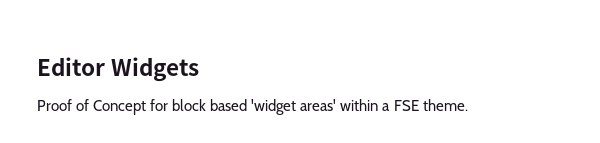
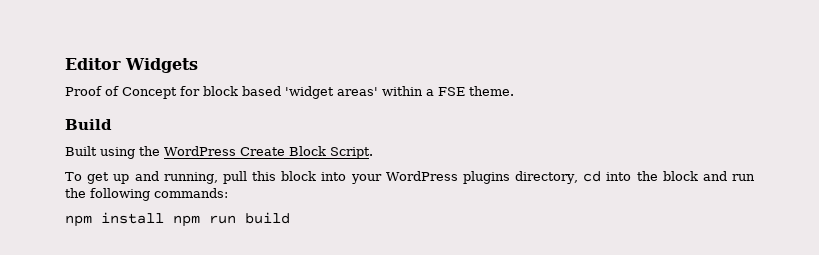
(468, 105) none -> [65,119,112,130] [65,146,373,159] [65,171,755,184] [65,188,228,201] [65,212,290,227] // Build // Built using the WordPress Create Block Script. // To get up and running, pull this block into your WordPress plugins directory, cd into the block and run the following commands: // npm install npm run build

